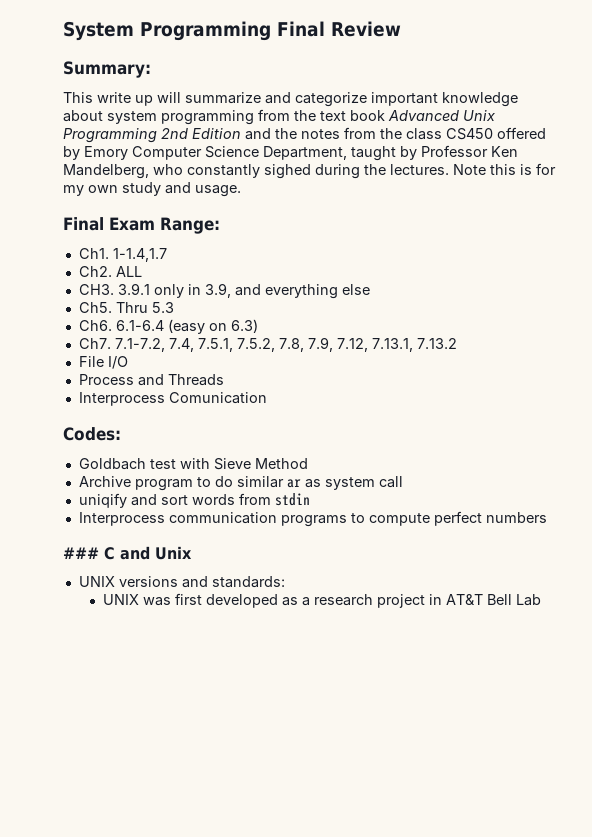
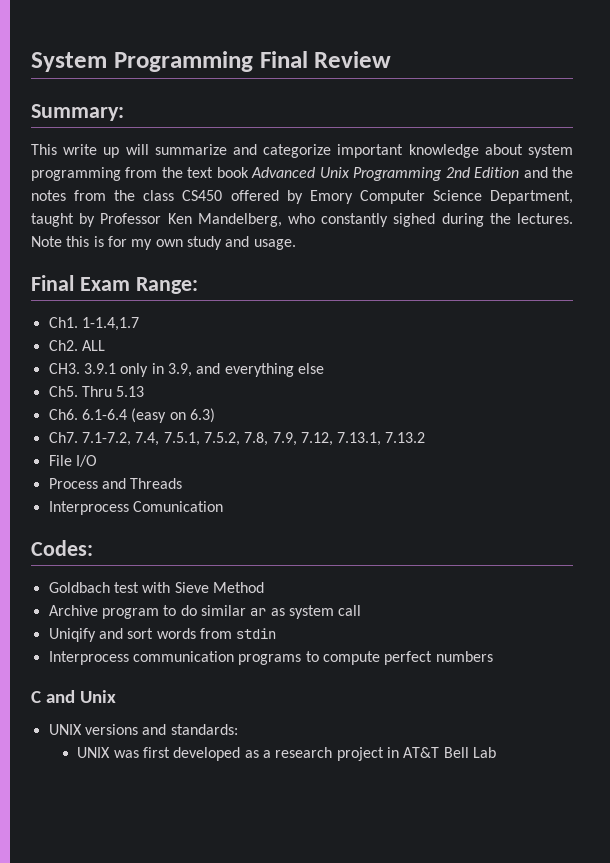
[151,302,174,313] 5.3 -> [116,386,145,397] 5.13
[78,493,127,508] uniqify -> [48,628,96,642] Uniqify
[63,547,99,559] ### -> (493, 656) none

